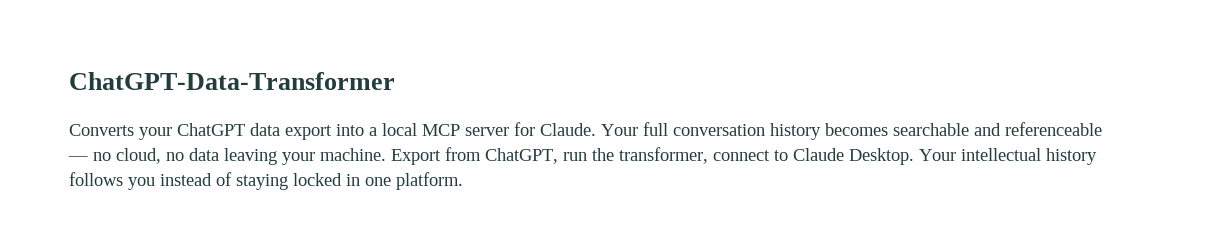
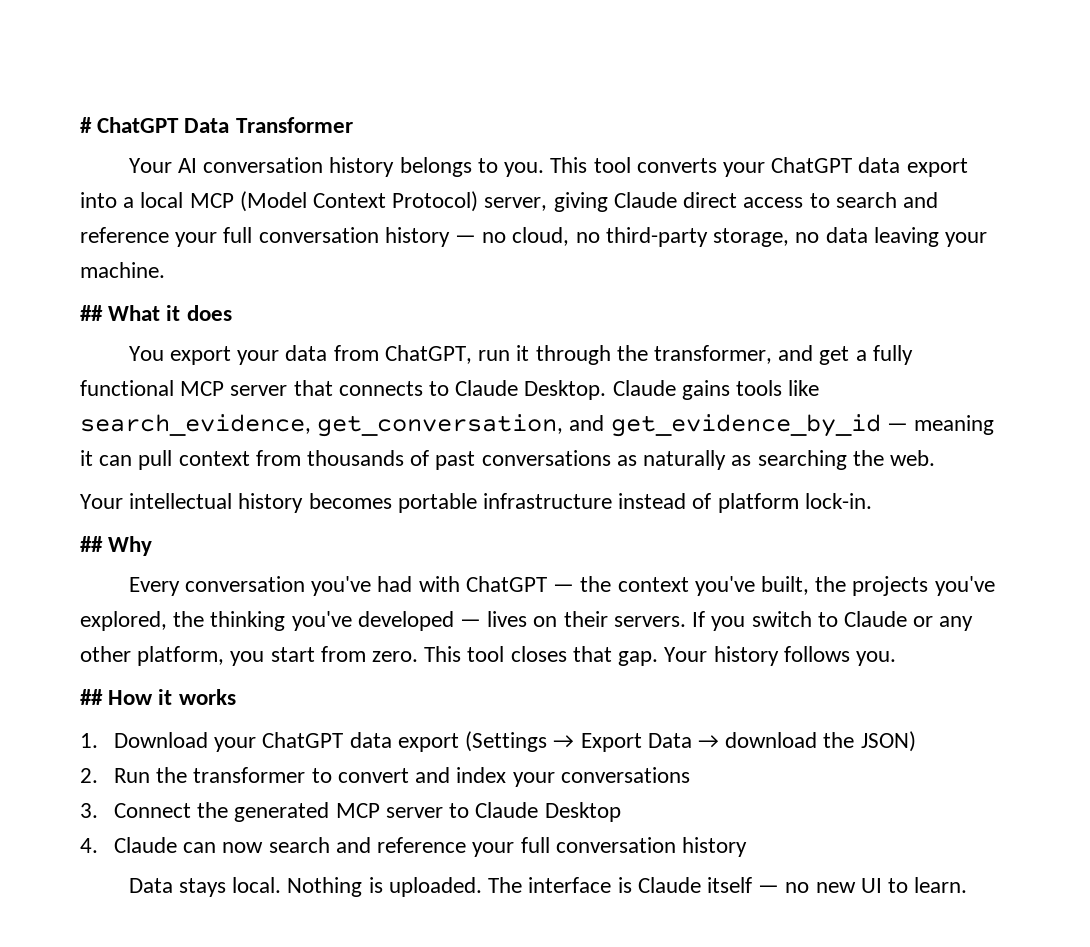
[69,72,395,90] [69,124,134,136] ChatGPT-Data-Transformer // Converts -> [80,117,353,133] [128,157,717,177] # ChatGPT Data Transformer // Your AI conversation history belongs to you. This tool converts
[465,122,1102,140] server for Claude. Your full conversation history becomes searchable and referenceable -> [239,191,938,212] [80,227,450,247] (Model Context Protocol) server, giving Claude direct access to search and reference your full conversation history
(184, 156) none -> [605,227,820,247] third-party storage, no
[391,147,1097,165] [69,172,463,190] Export from ChatGPT, run the transformer, connect to Claude Desktop. Your intellectual history follows you instead of staying locked in one platform. -> [80,305,232,321] [128,345,913,365] [80,380,820,400] [80,414,995,437] [80,450,935,470] [80,493,872,513] [80,536,153,556] [128,576,995,596] [80,611,974,631] [80,646,896,666] [80,689,236,705] [80,731,916,752] [80,767,690,787] [80,802,621,822] [80,837,747,857] [128,877,968,897] // ## What it does // You export your data from ChatGPT, run it through the transformer, and get a fully functional MCP server that connects to Claude Desktop. Claude gains tools like search_evidence, get_conversation, and get_evidence_by_id — meaning it can pull context from thousands of past conversations as naturally as searching the web. // Your intellectual history becomes portable infrastructure instead of platform lock-in. // ## Why // Every conversation you've had with ChatGPT — the context you've built, the projects you've explored, the thinking you've developed — lives on their servers. If you switch to Claude or any other platform, you start from zero. This tool closes that gap. Your history follows you. // ## How it works // 1. Download your ChatGPT data export (Settings → Export Data → download the JSON) // 2. Run the transformer to convert and index your conversations // 3. Connect the generated MCP server to Claude Desktop // 4. Claude can now search and reference your full conversation history // Data stays local. Nothing is uploaded. The interface is Claude itself — no new UI to learn.

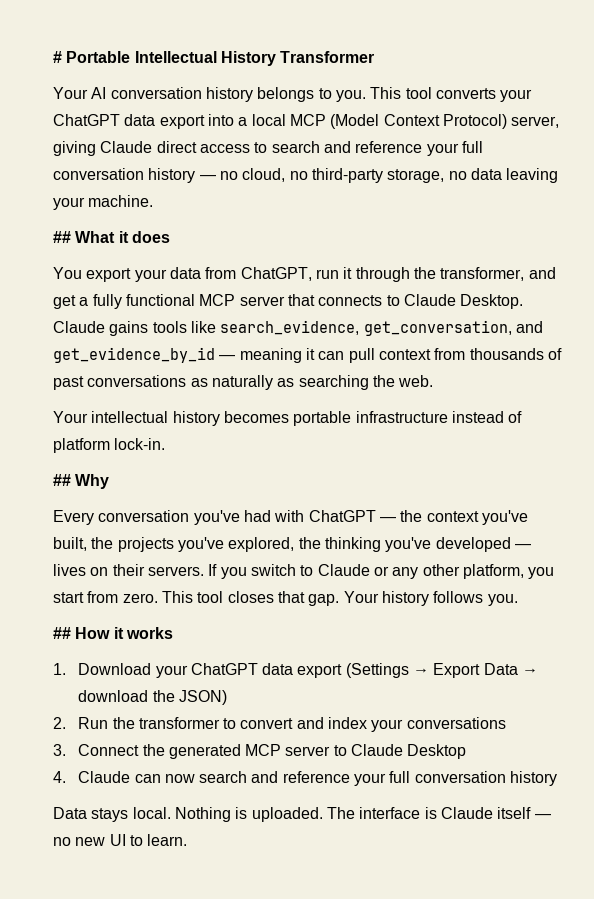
[97,117,230,133] ChatGPT Data -> [66,51,276,66] Portable Intellectual History

